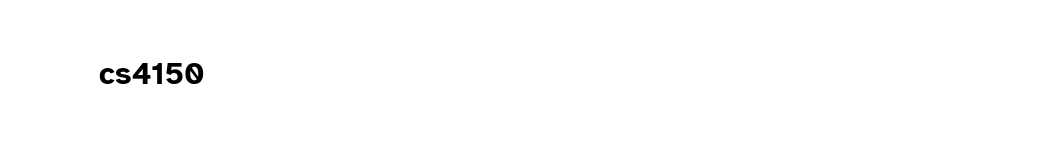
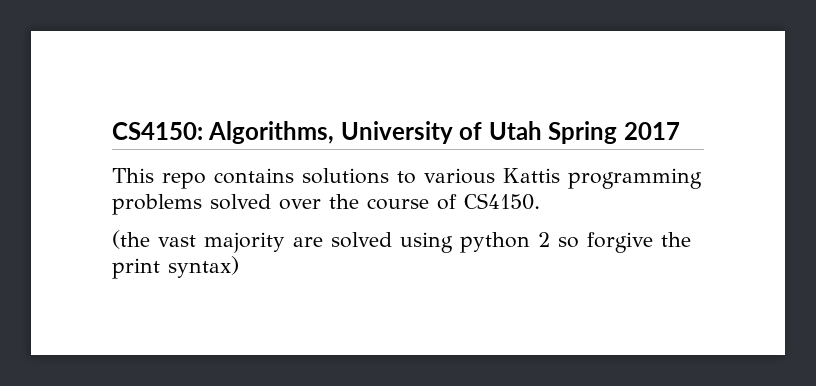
[99,63,204,84] cs4150 -> [112,121,680,144] [112,168,702,189] [112,193,540,215] [112,230,691,253] [112,256,239,279] CS4150: Algorithms, University of Utah Spring 2017 // This repo contains solutions to various Kattis programming problems solved over the course of CS4150. // (the vast majority are solved using python 2 so forgive the print syntax)

